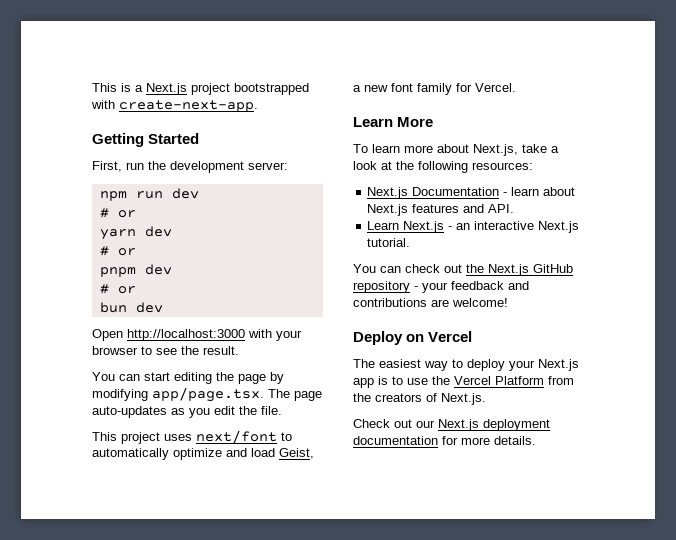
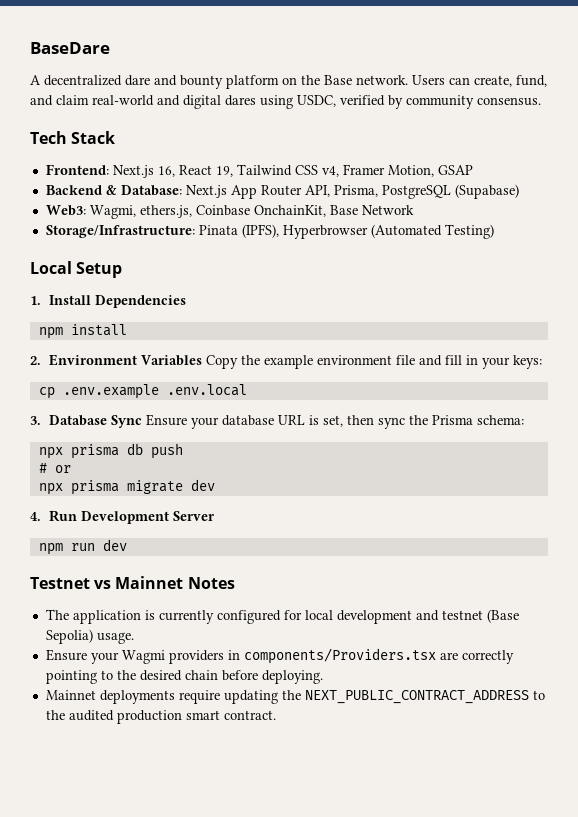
[92,83,309,95] [91,100,258,112] [92,133,200,147] [92,161,288,173] [99,188,199,201] [99,208,136,218] [99,226,172,240] [99,246,136,256] [99,264,172,277] [99,284,136,294] [99,302,163,313] [92,329,302,341] [92,346,239,355] [92,372,284,384] [92,387,322,402] [92,406,282,418] [92,430,292,444] [92,448,314,460] [353,83,516,95] [353,117,434,127] [353,144,559,156] [353,161,533,173] [367,187,576,199] [367,204,515,216] [367,221,580,233] [367,238,411,247] [353,264,573,276] [353,281,529,293] [353,298,508,307] [353,331,473,345] [353,359,579,371] [353,376,574,388] [353,393,486,405] [353,419,550,431] [353,436,536,445] This is a Next.js project bootstrapped with create-next-app. // Getting Started // First, run the development server: // npm run dev // # or // yarn dev // # or // pnpm dev // # or // bun dev // Open http://localhost:3000 with your browser to see the result. // You can start editing the page by modifying app/page.tsx. The page auto-updates as you edit the file. // This project uses next/font to automatically optimize and load Geist, a new font family for Vercel. // Learn More // To learn more about Next.js, take a look at the following resources: // Next.js Documentation - learn about Next.js features and API. // Learn Next.js - an interactive Next.js tutorial. // You can check out the Next.js GitHub repository - your feedback and contributions are welcome! // Deploy on Vercel // The easiest way to deploy your Next.js app is to use the Vercel Platform from the creators of Next.js. // Check out our Next.js deployment documentation for more details. -> [30,42,110,54] [30,75,547,89] [30,95,541,109] [30,131,116,144] [45,164,473,178] [45,184,519,199] [45,205,414,219] [45,224,494,239] [30,261,123,278] [30,295,187,308] [38,324,127,339] [30,354,543,369] [38,384,247,399] [30,414,525,429] [38,443,183,459] [38,463,71,473] [38,479,215,495] [30,510,216,524] [38,539,127,555] [30,576,235,589] [45,609,519,624] [45,629,134,644] [45,648,514,664] [45,670,323,684] [45,690,545,704] [45,710,276,724] BaseDare // A decentralized dare and bounty platform on the Base network. Users can create, fund, and claim real-world and digital dares using USDC, verified by community consensus. // Tech Stack // Frontend: Next.js 16, React 19, Tailwind CSS v4, Framer Motion, GSAP // Backend & Database: Next.js App Router API, Prisma, PostgreSQL (Supabase) // Web3: Wagmi, ethers.js, Coinbase OnchainKit, Base Network // Storage/Infrastructure: Pinata (IPFS), Hyperbrowser (Automated Testing) // Local Setup // 1. Install Dependencies // npm install // 2. Environment Variables Copy the example environment file and fill in your keys: // cp .env.example .env.local // 3. Database Sync Ensure your database URL is set, then sync the Prisma schema: // npx prisma db push // # or // npx prisma migrate dev // 4. Run Development Server // npm run dev // Testnet vs Mainnet Notes // The application is currently configured for local development and testnet (Base Sepolia) usage. // Ensure your Wagmi providers in components/Providers.tsx are correctly pointing to the desired chain before deploying. // Mainnet deployments require updating the NEXT_PUBLIC_CONTRACT_ADDRESS to the audited production smart contract.

